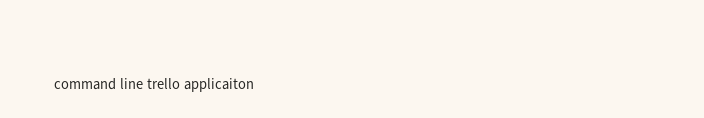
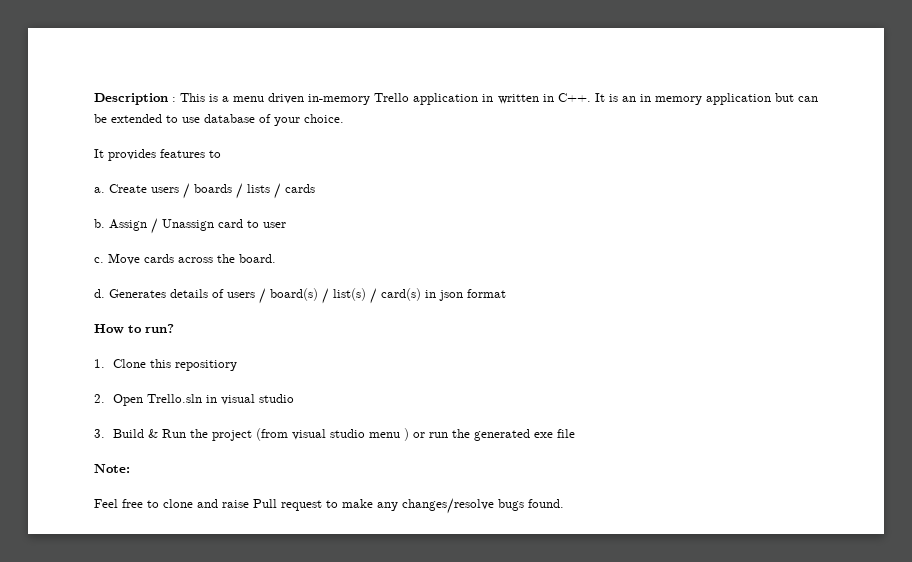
[54,78,254,92] command line trello applicaiton -> [94,93,818,105] [94,114,344,126] [94,149,221,161] [94,183,315,199] [94,218,286,234] [94,253,276,265] [94,288,506,304] [94,324,174,334] [94,359,238,371] [94,394,295,406] [94,428,576,441] [94,464,130,473] [94,498,564,514] Description : This is a menu driven in-memory Trello application in written in C++. It is an in memory application but can be extended to use database of your choice. // It provides features to // a. Create users / boards / lists / cards // b. Assign / Unassign card to user // c. Move cards across the board. // d. Generates details of users / board(s) / list(s) / card(s) in json format // How to run? // 1. Clone this repositiory // 2. Open Trello.sln in visual studio // 3. Build & Run the project (from visual studio menu ) or run the generated exe file // Note: // Feel free to clone and raise Pull request to make any changes/resolve bugs found.

